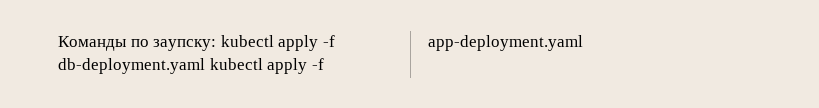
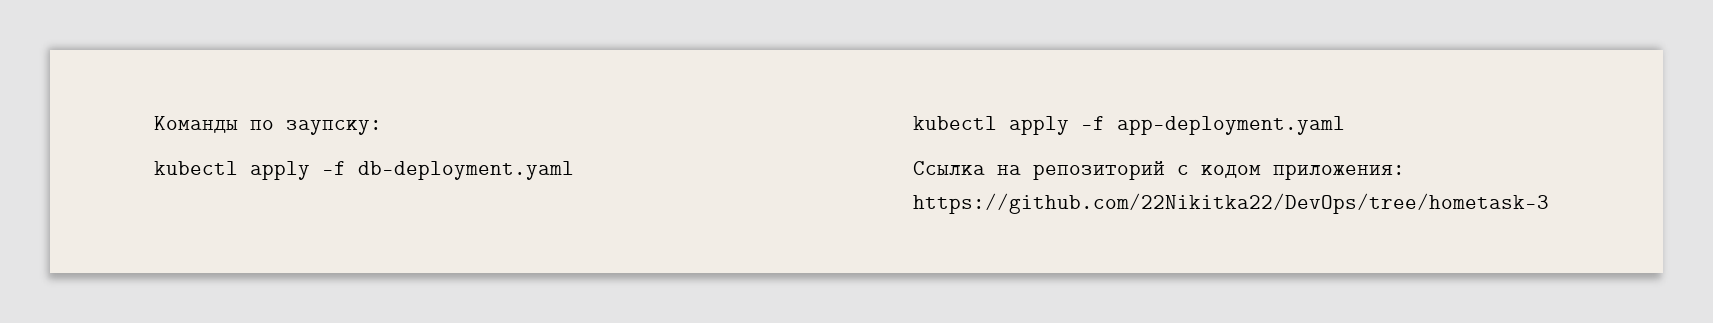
(217, 45) none -> (382, 127) //
(205, 66) none -> (574, 170) //
(583, 43) none -> [913,161,1405,180] [913,193,1549,214] // Ссылка на репозиторий с кодом приложения: https://github.com/22Nikitka22/DevOps/tree/hometask-3

